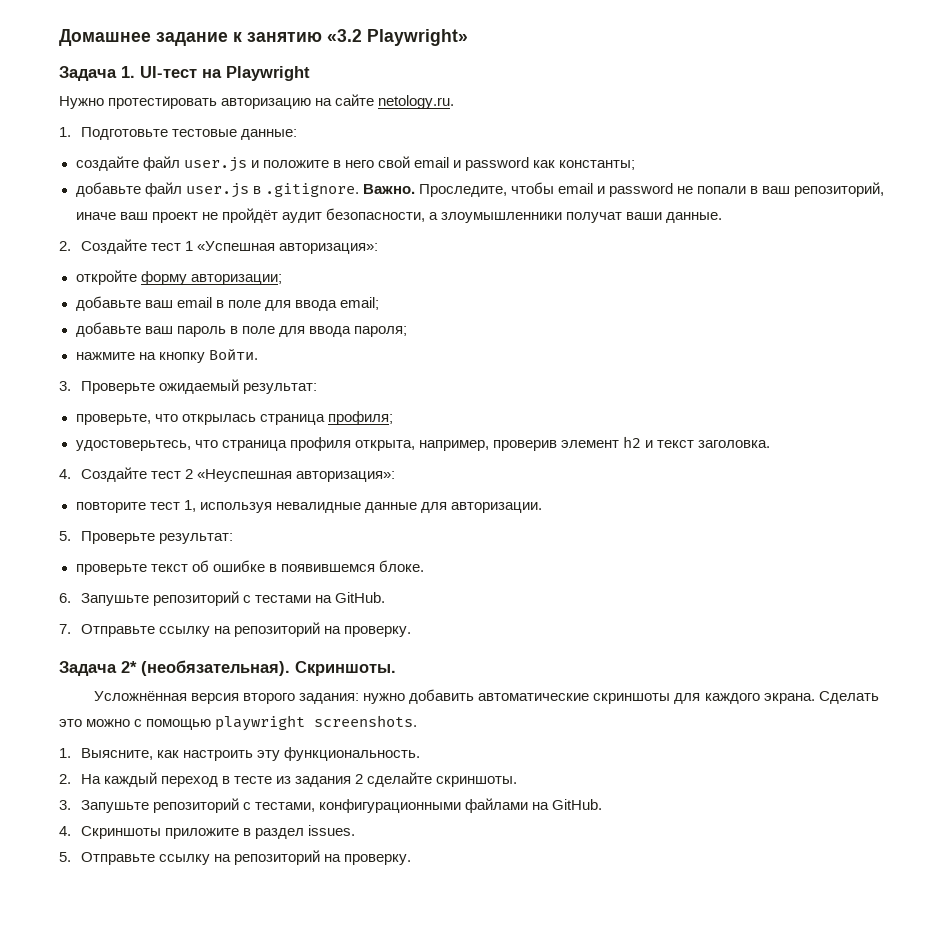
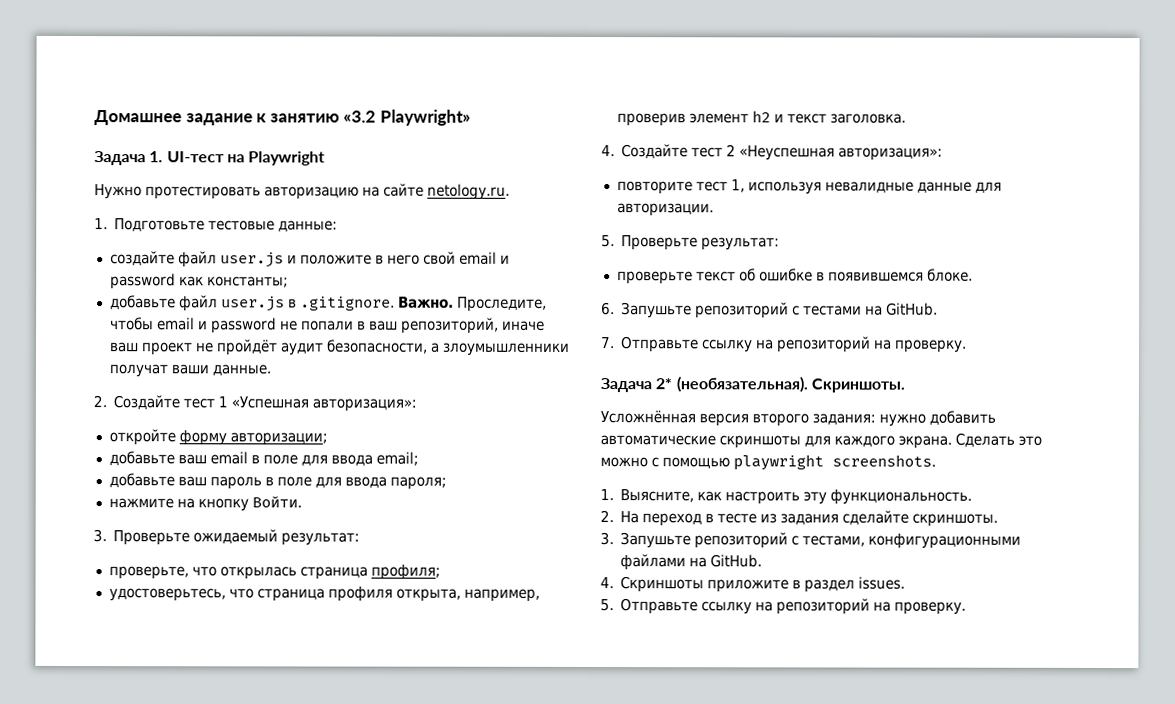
[103,772,157,787] каждый -> (640, 517) none
[355,774,364,784] 2 -> (840, 519) none

